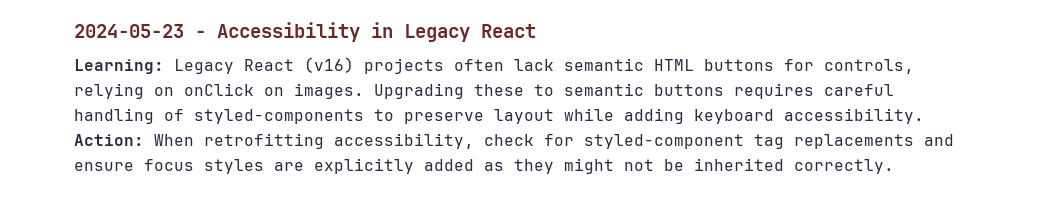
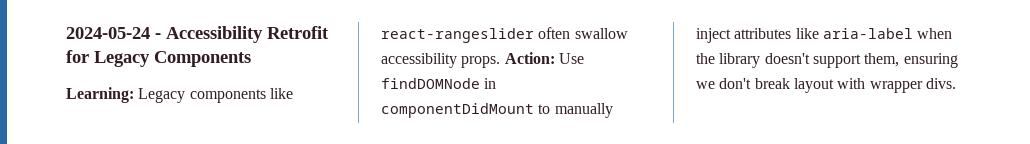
[74,24,184,38] 2024-05-23 -> [66,27,150,39] 2024-05-24
[371,22,536,42] [74,57,914,74] [74,83,894,99] [74,108,924,124] [74,133,954,149] [74,158,894,174] in Legacy React // Learning: Legacy React (v16) projects often lack semantic HTML buttons for controls, relying on onClick on images. Upgrading these to semantic buttons requires careful handling of styled-components to preserve layout while adding keyboard accessibility. Action: When retrofitting accessibility, check for styled-component tag replacements and ensure focus styles are explicitly added as they might not be inherited correctly. -> [267,26,329,39] [66,50,251,67] [66,87,293,103] [381,27,628,43] [381,52,584,68] [381,78,497,89] [381,103,613,118] [696,28,953,43] [696,53,958,68] [696,78,956,93] Retrofit for Legacy Components // Learning: Legacy components like react-rangeslider often swallow accessibility props. Action: Use findDOMNode in componentDidMount to manually inject attributes like aria-label when the library doesn't support them, ensuring we don't break layout with wrapper divs.

